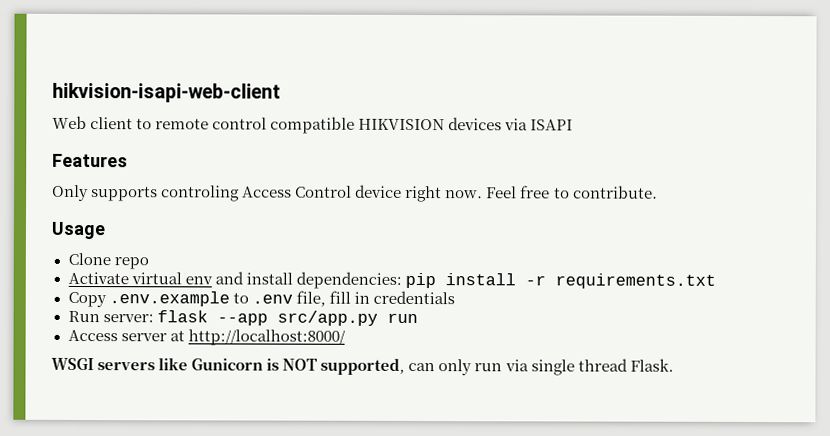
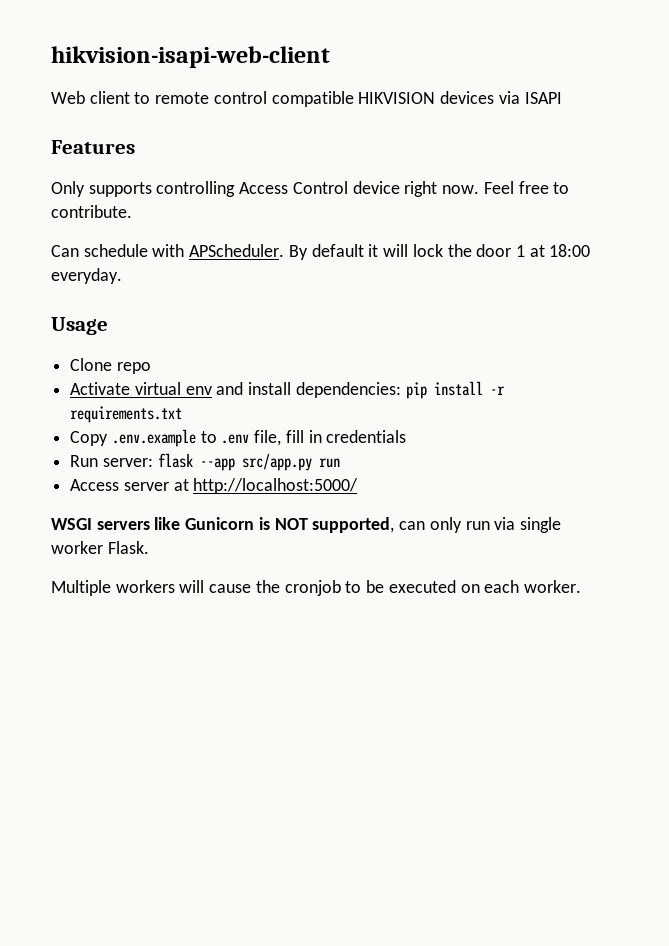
[161,185,241,202] controling -> [156,181,236,197] controlling
(658, 192) none -> [51,244,591,260] [51,268,122,284] // Can schedule with APScheduler. By default it will lock the door 1 at 18:00 everyday.
[187,329,346,346] http://localhost:8000/ -> [193,478,359,494] http://localhost:5000/
[577,358,628,372] thread -> [51,541,103,554] worker
(674, 365) none -> [51,580,581,596] // Multiple workers will cause the cronjob to be executed on each worker.

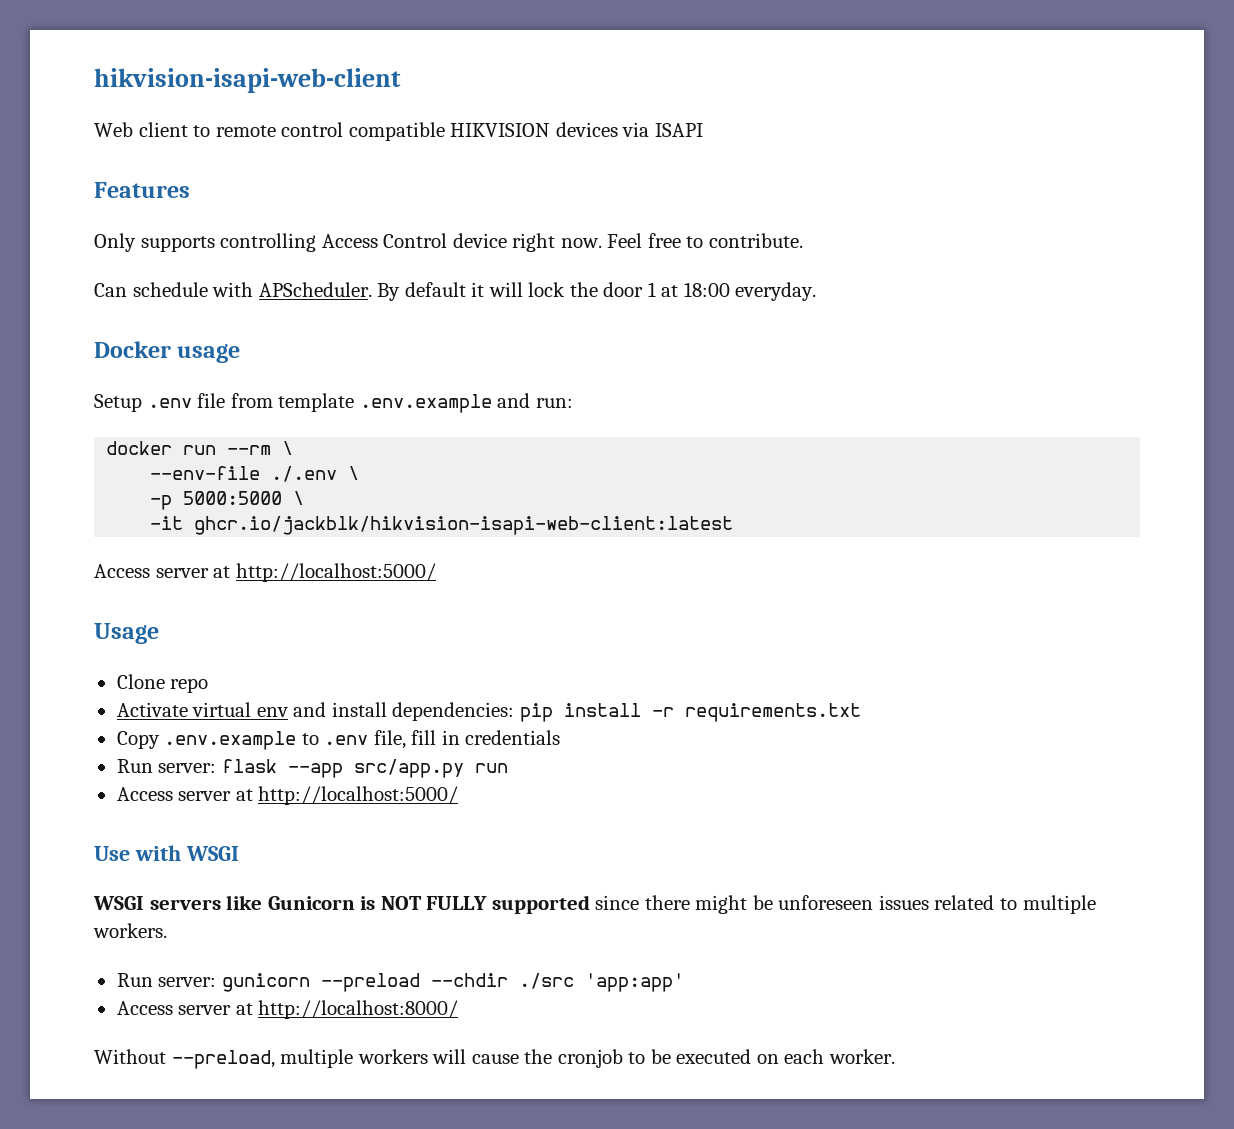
(122, 276) none -> [94,341,241,363] [94,393,573,413] [106,441,294,455] [150,466,360,482] [150,491,305,510] [150,516,734,535] [94,563,436,582] // Docker usage // Setup .env file from template .env.example and run: // docker run --rm \ // --env-file ./.env \ // -p 5000:5000 \ // -it ghcr.io/jackblk/hikvision-isapi-web-client:latest // Access server at http://localhost:5000/
(359, 486) none -> [94,845,239,861] // Use with WSGI
[312,517,561,533] [51,541,149,554] [51,580,111,596] supported, can only run via single worker Flask. // Multiple -> [426,895,1096,914] [93,923,167,938] [116,973,684,992] [116,1000,459,1019] [94,1049,354,1069] FULLY supported since there might be unforeseen issues related to multiple workers. // Run server: gunicorn --preload --chdir ./src 'app:app' // Access server at http://localhost:8000/ // Without --preload, multiple

